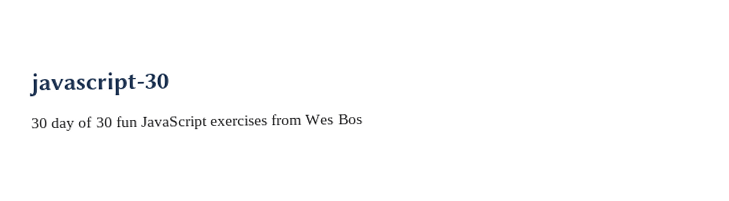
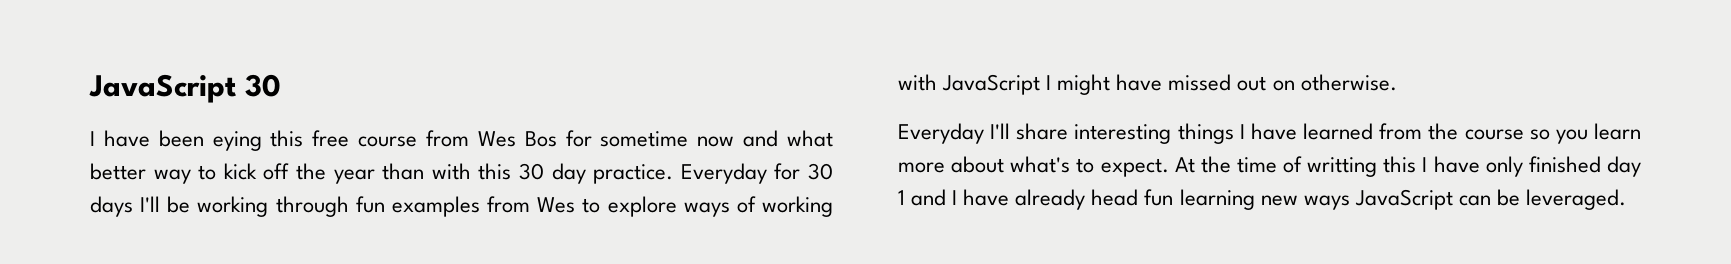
[29,71,169,97] [31,113,363,132] javascript-30 // 30 day of 30 fun JavaScript exercises from Wes Bos -> [89,74,281,103] [90,130,833,151] [90,163,834,184] [90,196,833,217] [898,74,1397,95] [898,123,1641,144] [898,156,1641,177] [898,189,1626,210] JavaScript 30 // I have been eying this free course from Wes Bos for sometime now and what better way to kick off the year than with this 30 day practice. Everyday for 30 days I'll be working through fun examples from Wes to explore ways of working with JavaScript I might have missed out on otherwise. // Everyday I'll share interesting things I have learned from the course so you learn more about what's to expect. At the time of writting this I have only finished day 1 and I have already head fun learning new ways JavaScript can be leveraged.

